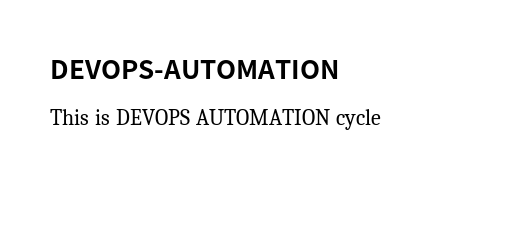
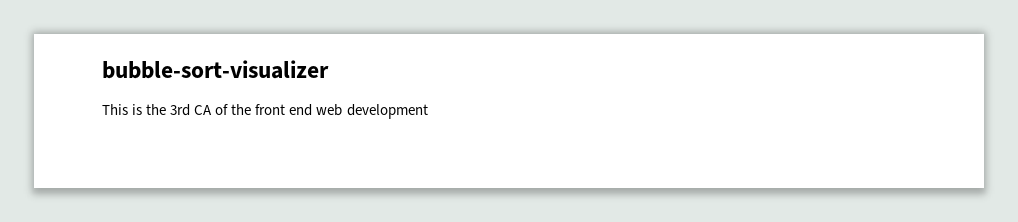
[50,60,339,79] DEVOPS-AUTOMATION -> [102,60,329,79] bubble-sort-visualizer
[115,109,381,130] DEVOPS AUTOMATION cycle -> [146,104,428,119] the 3rd CA of the front end web development

